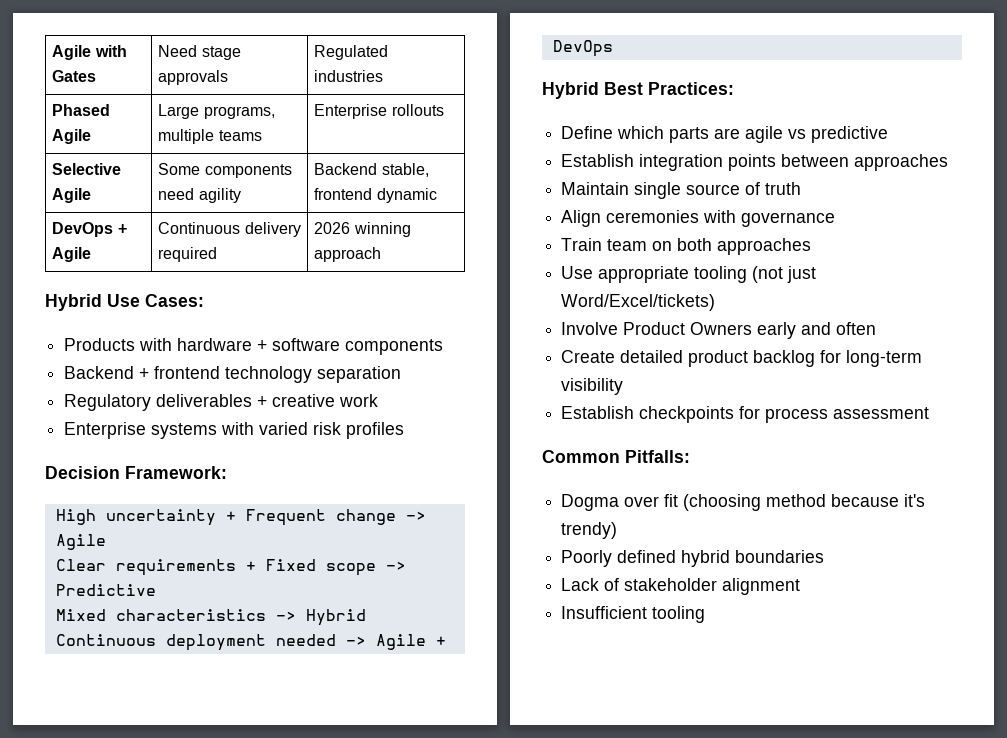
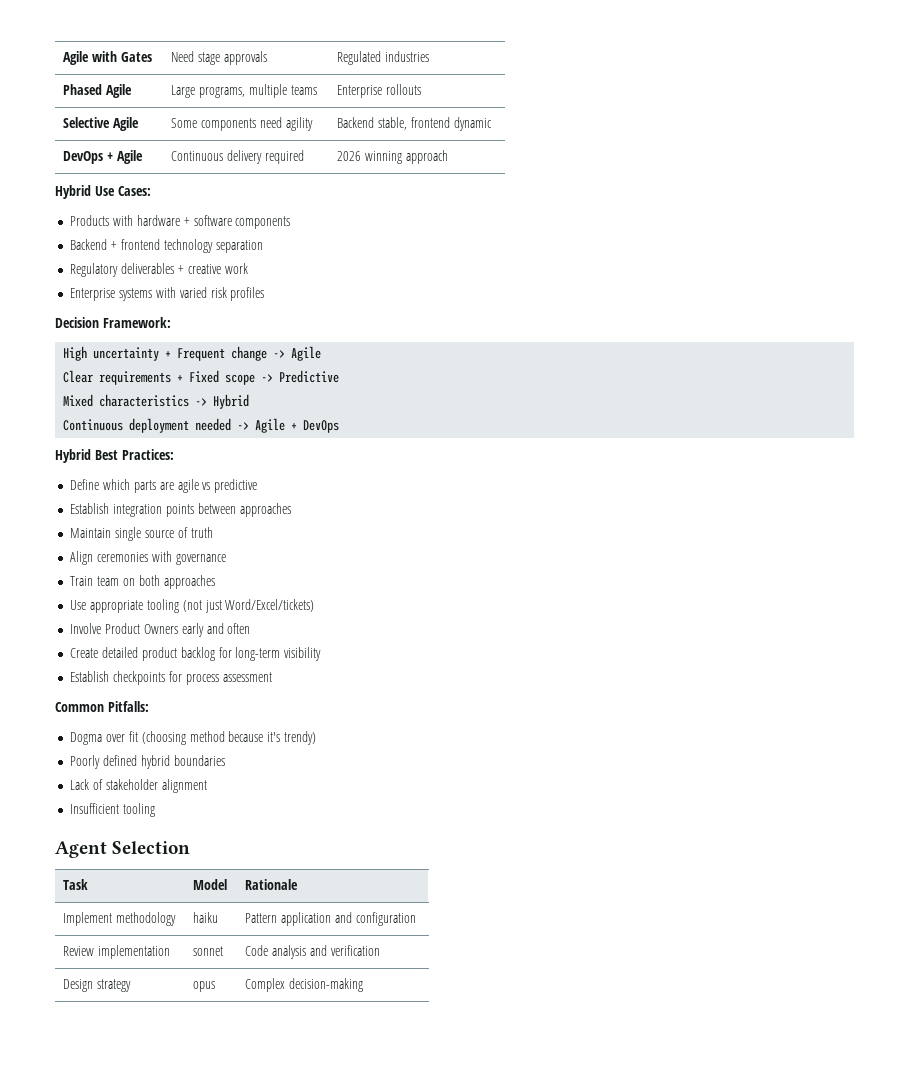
(706, 614) none -> [55,841,191,858] [63,879,89,890] [193,879,228,890] [245,879,299,890] [63,912,177,926] [193,912,219,923] [245,912,416,926] [63,945,171,959] [193,946,224,956] [245,945,380,959] [63,979,132,992] [193,981,216,992] [245,978,364,992] // Agent Selection // Task | Model | Rationale // Implement methodology | haiku | Pattern application and configuration // Review implementation | sonnet | Code analysis and verification // Design strategy | opus | Complex decision-making

